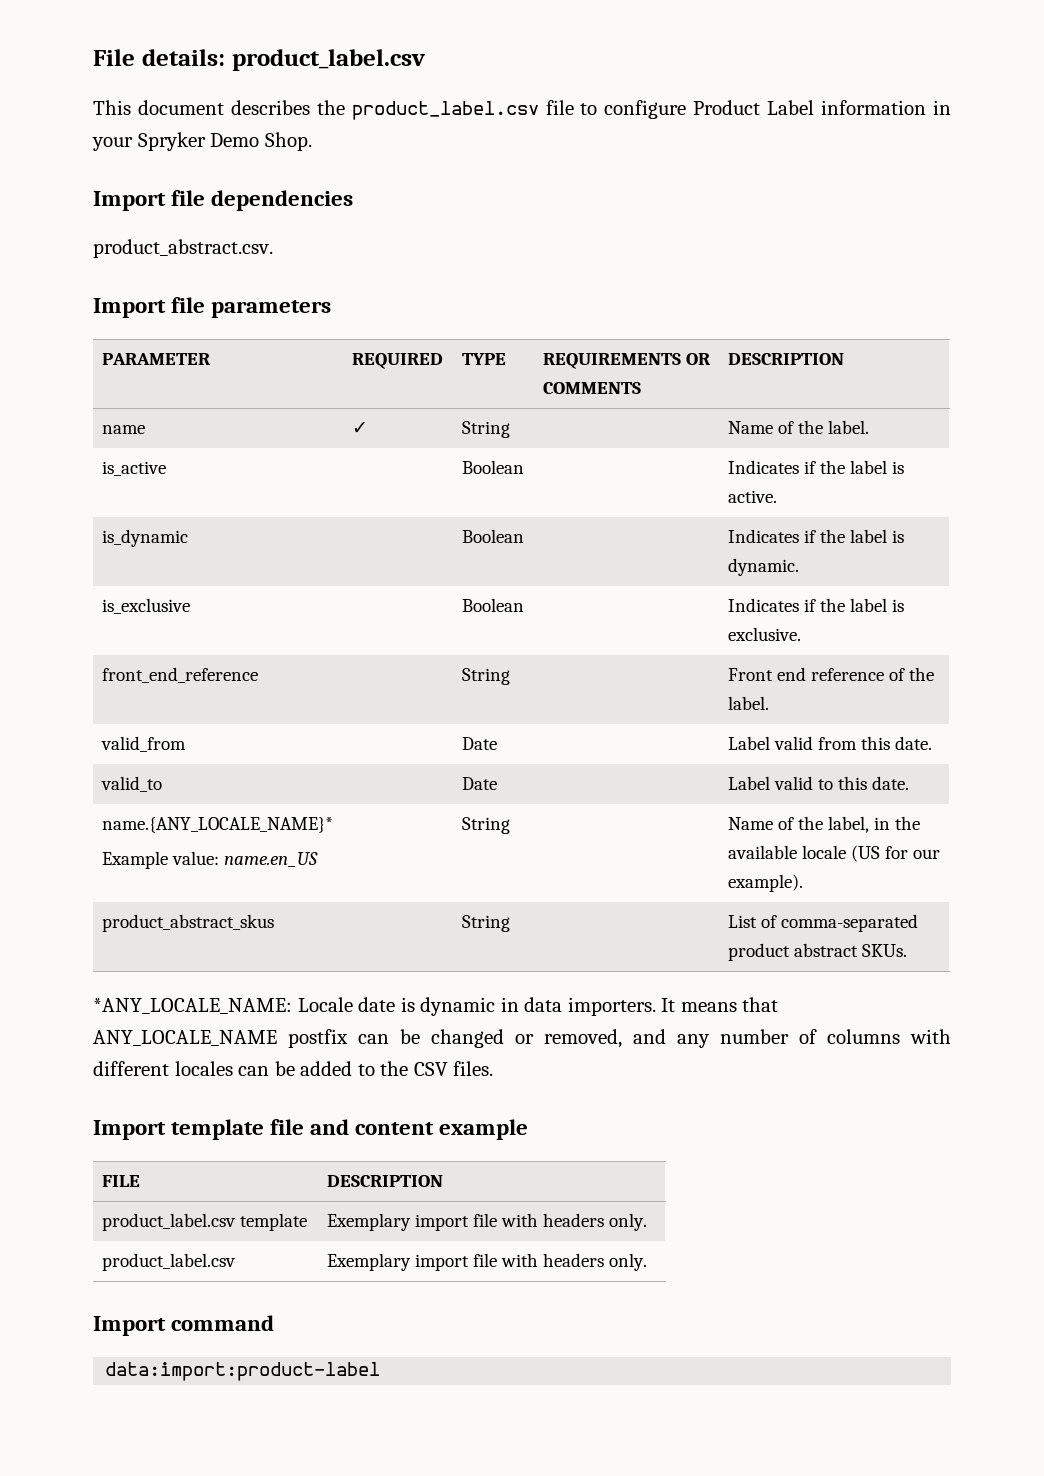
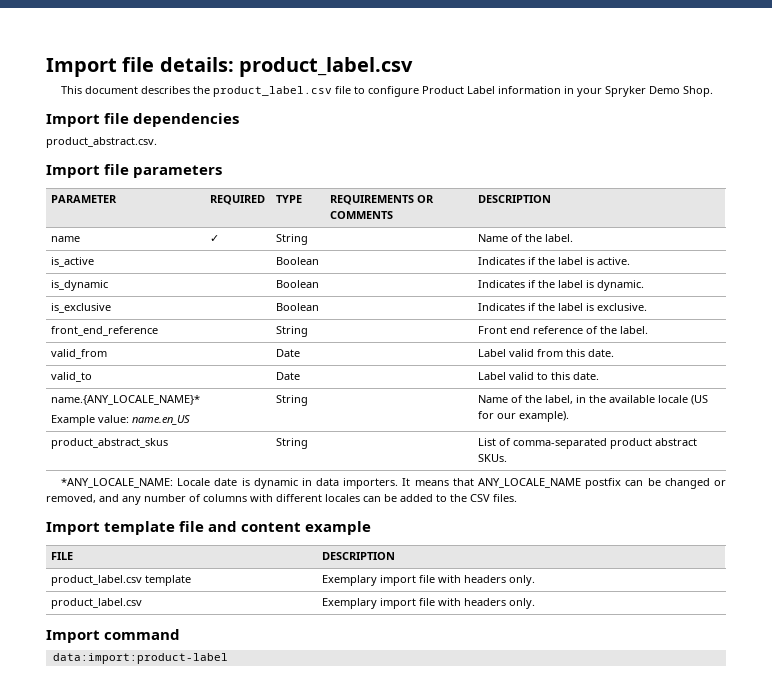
[93,49,135,66] File -> [46,57,155,77] Import file

